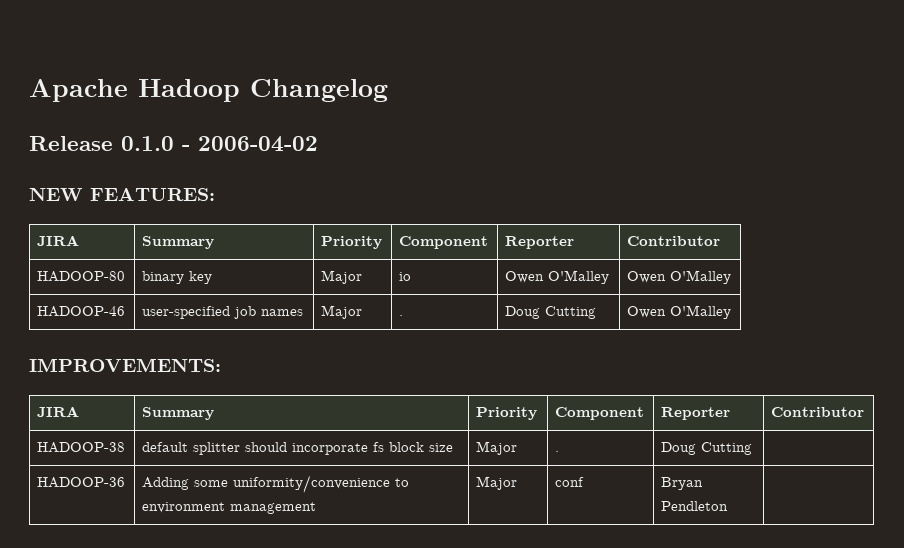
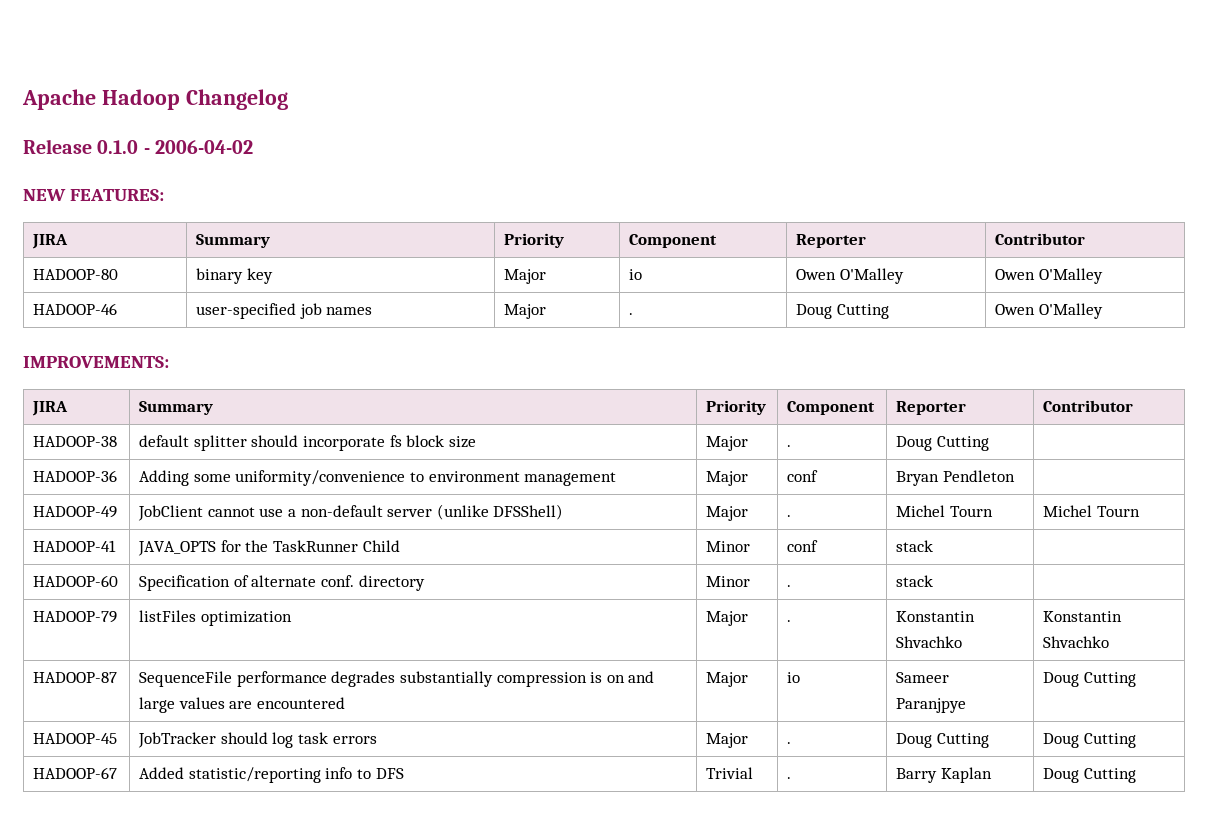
(729, 506) none -> [33,506,118,518] [138,504,564,521] [706,506,749,521] [787,515,792,517] [896,505,993,517] [1043,505,1140,517] [33,540,117,552] [138,540,400,556] [706,541,751,552] [787,540,819,552] [896,540,934,552] [33,575,119,587] [139,575,425,591] [706,576,751,587] [787,585,792,587] [896,575,934,587] [33,611,118,623] [139,610,292,626] [706,611,749,626] [787,620,792,622] [896,611,976,622] [896,636,963,648] [1043,611,1123,622] [1043,636,1110,648] [33,672,118,683] [139,671,655,687] [139,697,345,713] [706,672,749,687] [787,672,801,683] [896,672,950,683] [896,698,967,713] [1043,672,1136,687] [33,733,118,744] [138,732,377,748] [706,733,749,748] [787,742,792,744] [896,733,989,748] [1043,733,1136,748] [33,767,118,779] [139,767,404,783] [706,767,754,779] [787,777,792,779] [896,767,992,783] [1043,768,1136,783] // HADOOP-49 | JobClient cannot use a non-default server (unlike DFSShell) | Major | . | Michel Tourn | Michel Tourn // HADOOP-41 | JAVA_OPTS for the TaskRunner Child | Minor | conf | stack | // HADOOP-60 | Specification of alternate conf. directory | Minor | . | stack | // HADOOP-79 | listFiles optimization | Major | . | Konstantin Shvachko | Konstantin Shvachko // HADOOP-87 | SequenceFile performance degrades substantially compression is on and large values are encountered | Major | io | Sameer Paranjpye | Doug Cutting // HADOOP-45 | JobTracker should log task errors | Major | . | Doug Cutting | Doug Cutting // HADOOP-67 | Added statistic/reporting info to DFS | Trivial | . | Barry Kaplan | Doug Cutting

